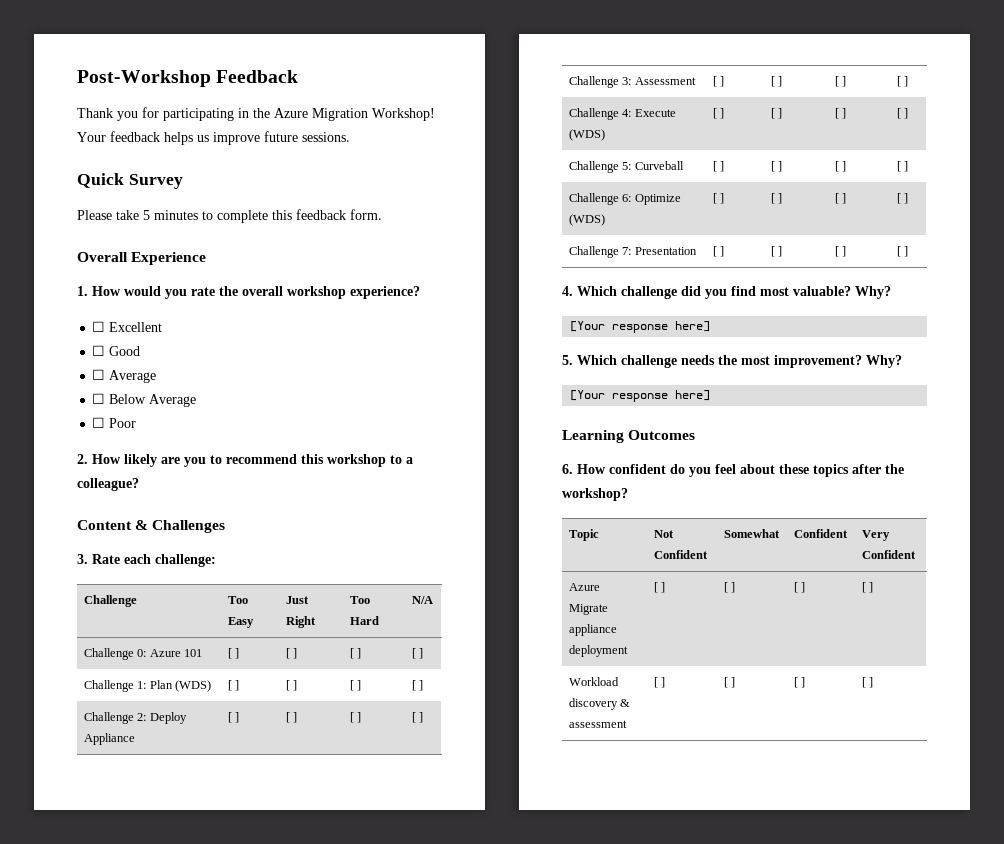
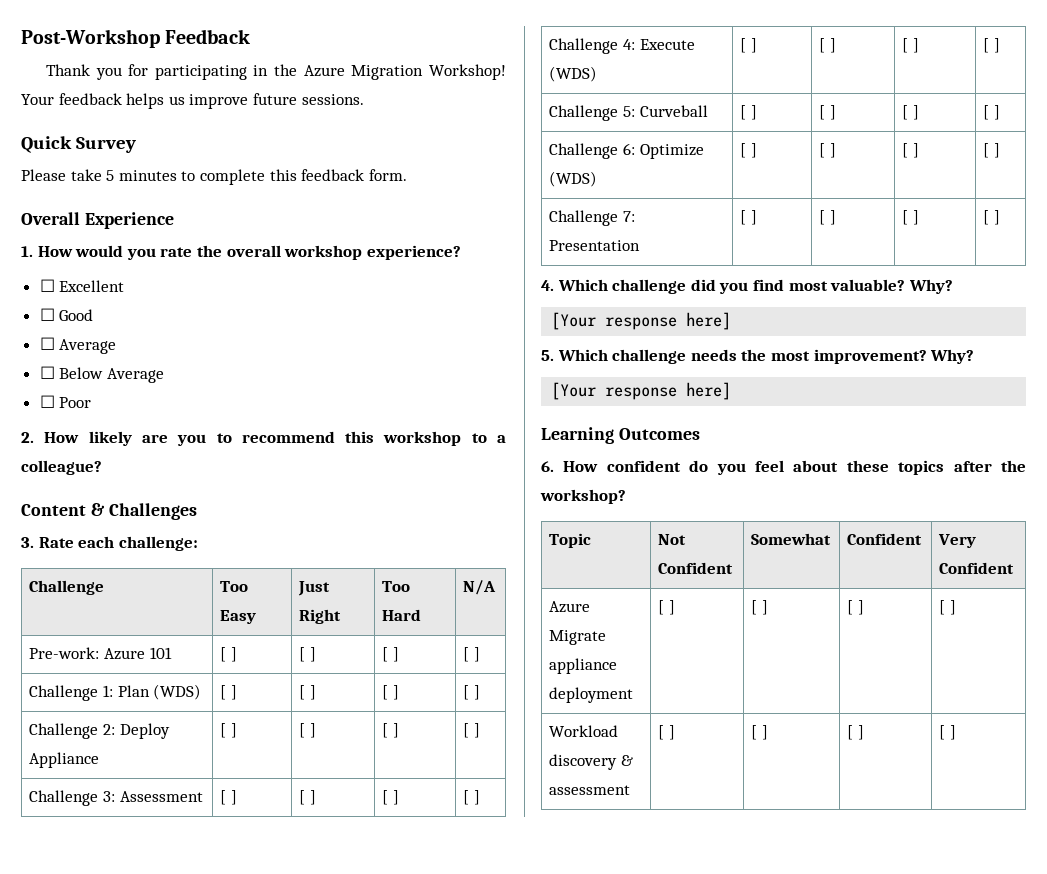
[83,648,147,660] Challenge 0: -> [29,647,100,659] Pre-work:

